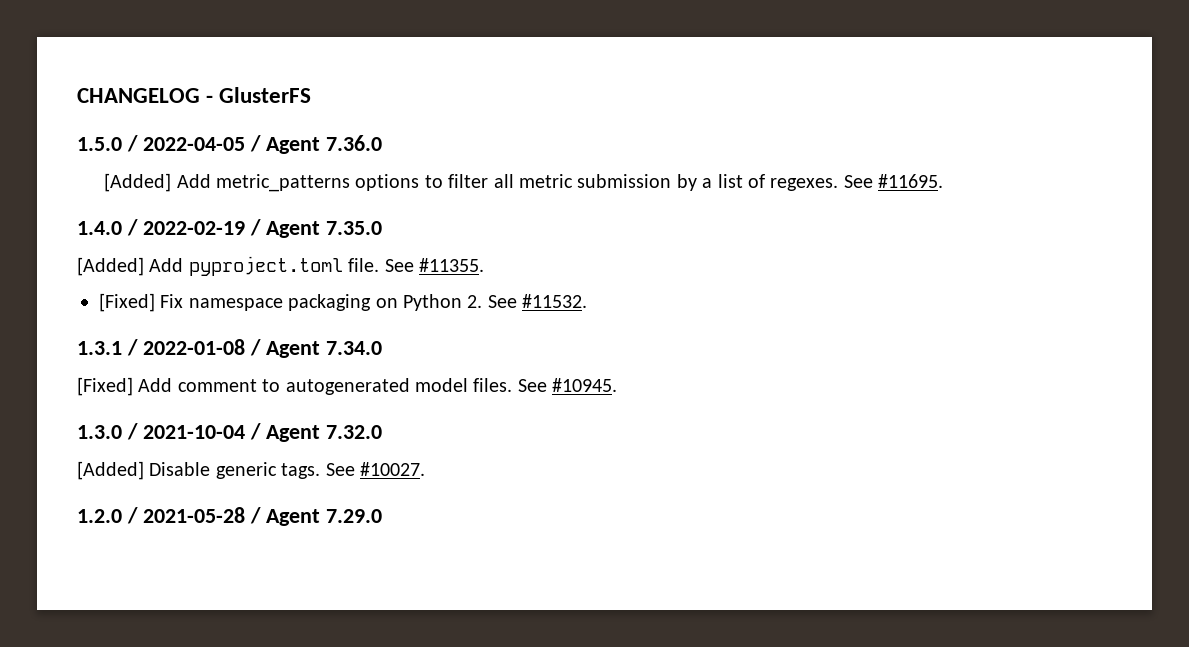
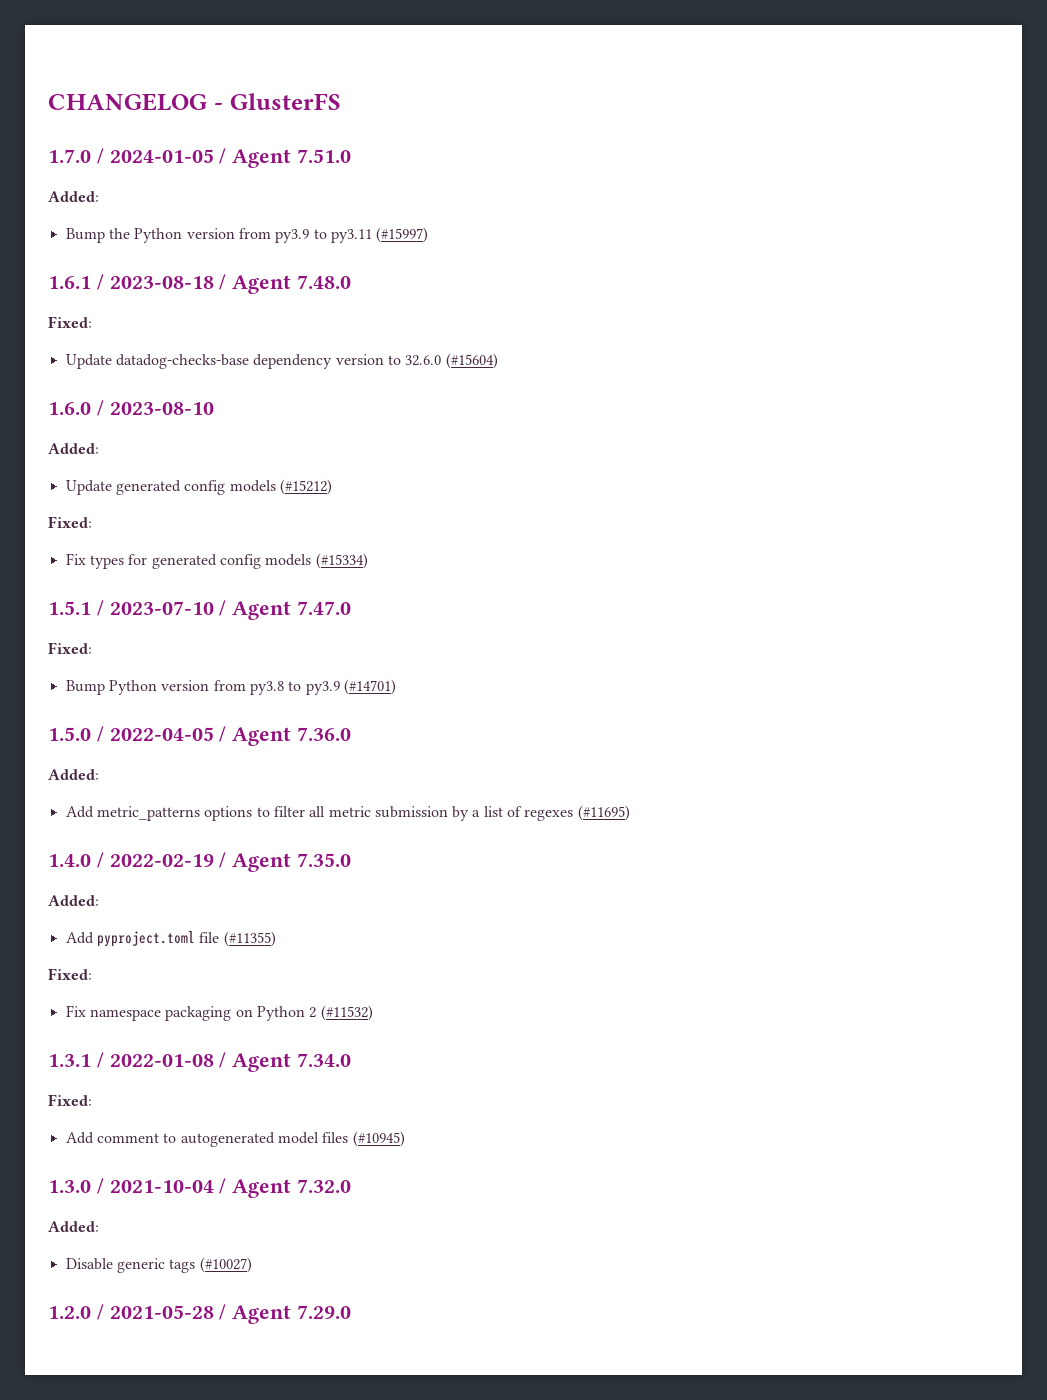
(312, 95) none -> [48,148,352,168] [48,191,99,202] [65,227,429,243] [48,274,352,294] [48,316,92,328] [65,353,498,369] [48,400,214,416] [48,443,99,454] [65,479,332,495] [48,516,92,528] [65,553,368,569] [48,600,352,620] [48,642,92,654] [65,679,396,695] // 1.7.0 / 2024-01-05 / Agent 7.51.0 // Added: // Bump the Python version from py3.9 to py3.11 (#15997) // 1.6.1 / 2023-08-18 / Agent 7.48.0 // Fixed: // Update datadog-checks-base dependency version to 32.6.0 (#15604) // 1.6.0 / 2023-08-10 // Added: // Update generated config models (#15212) // Fixed: // Fix types for generated config models (#15334) // 1.5.1 / 2023-07-10 / Agent 7.47.0 // Fixed: // Bump Python version from py3.8 to py3.9 (#14701)
[104,173,172,192] [Added] -> [48,769,99,780] Added: //
[770,174,944,191] regexes. See #11695. -> [524,805,630,821] regexes (#11695)
[77,257,144,276] [Added] -> [48,895,99,906] Added: //
[348,258,484,272] [99,293,155,312] file. See #11355. // [Fixed] -> [199,931,276,947] [48,968,92,980] file (#11355) // Fixed: //
[467,294,588,308] 2. See #11532. -> [309,1005,373,1021] 2 (#11532)
[77,377,133,396] [Fixed] -> [48,1094,92,1106] Fixed: //
[473,378,618,392] files. See #10945. -> [322,1131,405,1147] files (#10945)
[77,461,144,480] [Added] -> [48,1221,99,1232] Added: //
[281,462,425,479] tags. See #10027. -> [169,1257,252,1273] tags (#10027)

